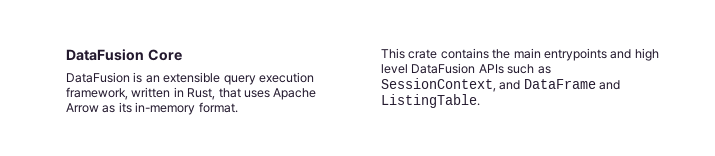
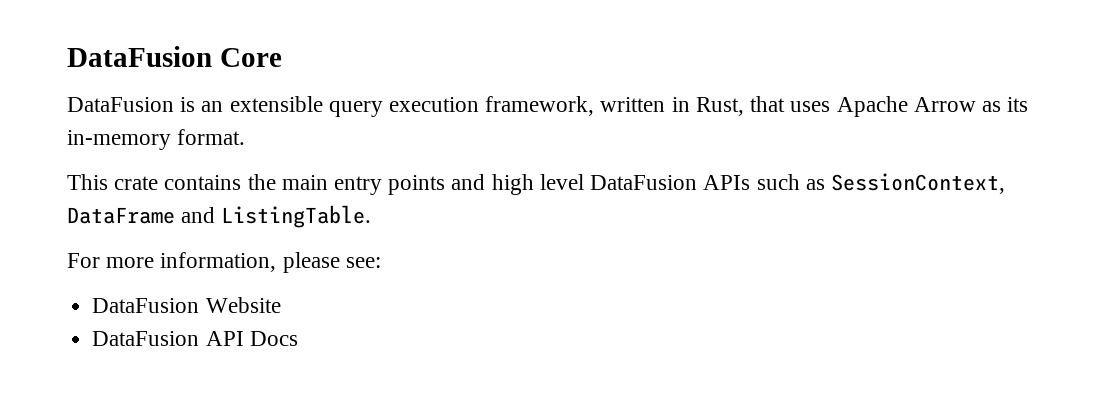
[543,48,607,61] entrypoints -> [334,175,446,195] entry points
[499,80,521,90] and -> (1005, 183) none
(480, 101) none -> [67,252,381,273] [92,297,281,313] [92,331,298,346] // For more information, please see: // DataFusion Website // DataFusion API Docs

